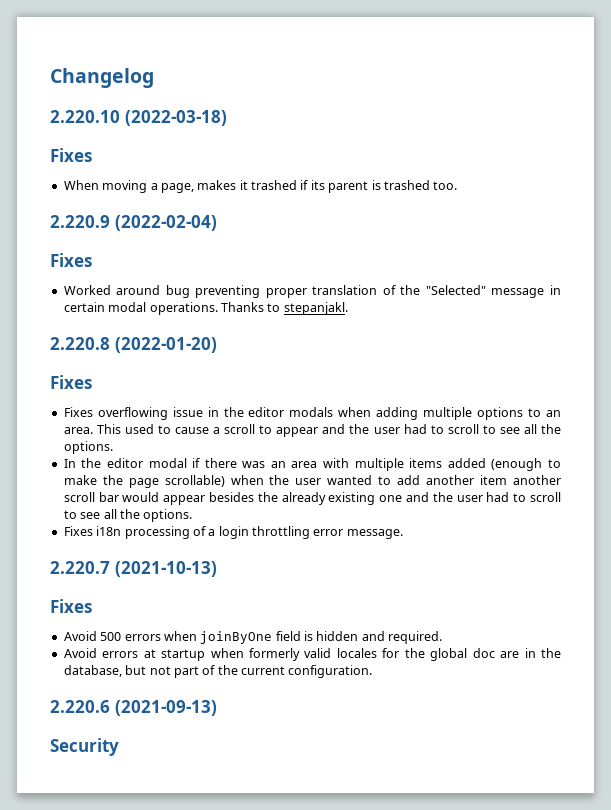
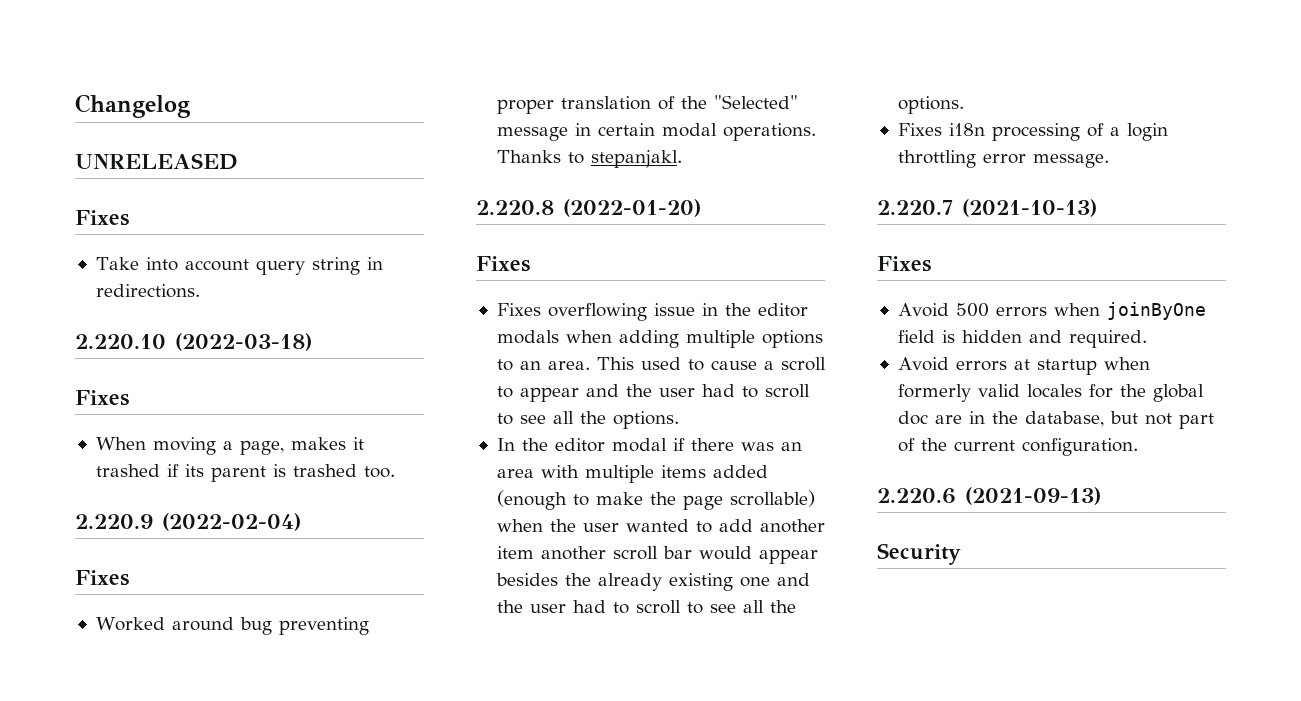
(154, 78) none -> [75,153,238,170] [75,210,129,226] [95,257,383,275] [95,284,200,298] // UNRELEASED // Fixes // Take into account query string in redirections.

